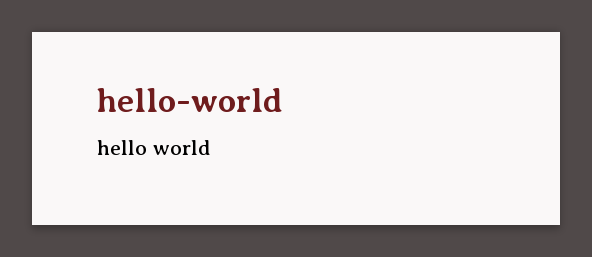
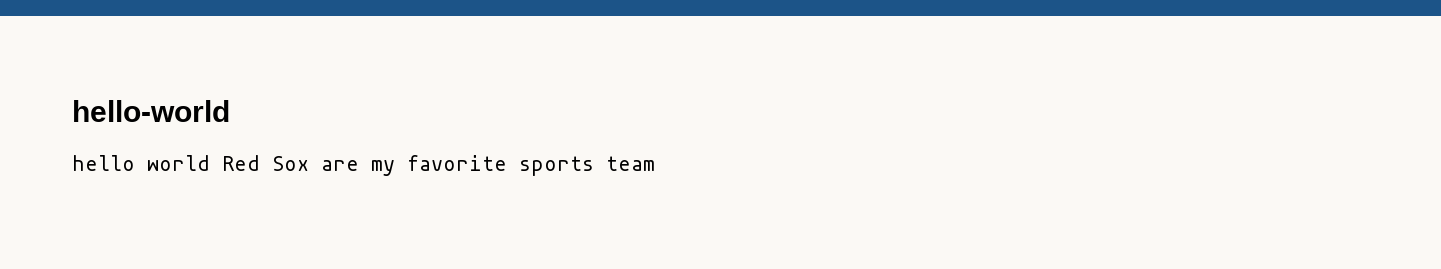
(211, 147) none -> [222,155,655,176] Red Sox are my favorite sports team

